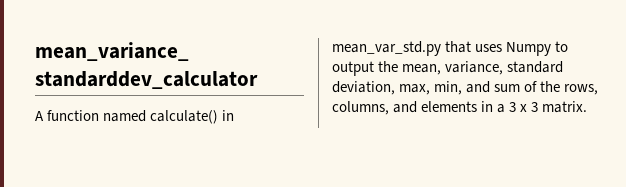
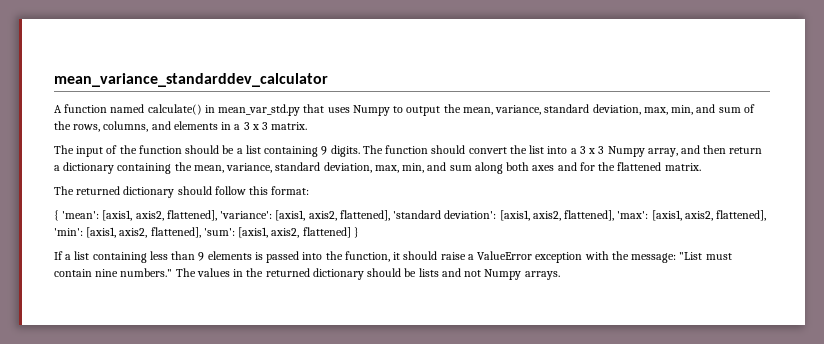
(588, 107) none -> [54,145,763,157] [54,162,701,174] [54,186,310,198] [54,210,767,221] [54,227,359,238] [54,251,732,263] [54,268,560,280] // The input of the function should be a list containing 9 digits. The function should convert the list into a 3 x 3 Numpy array, and then return a dictionary containing the mean, variance, standard deviation, max, min, and sum along both axes and for the flattened matrix. // The returned dictionary should follow this format: // { 'mean': [axis1, axis2, flattened], 'variance': [axis1, axis2, flattened], 'standard deviation': [axis1, axis2, flattened], 'max': [axis1, axis2, flattened], 'min': [axis1, axis2, flattened], 'sum': [axis1, axis2, flattened] } // If a list containing less than 9 elements is passed into the function, it should raise a ValueError exception with the message: "List must contain nine numbers." The values in the returned dictionary should be lists and not Numpy arrays.

